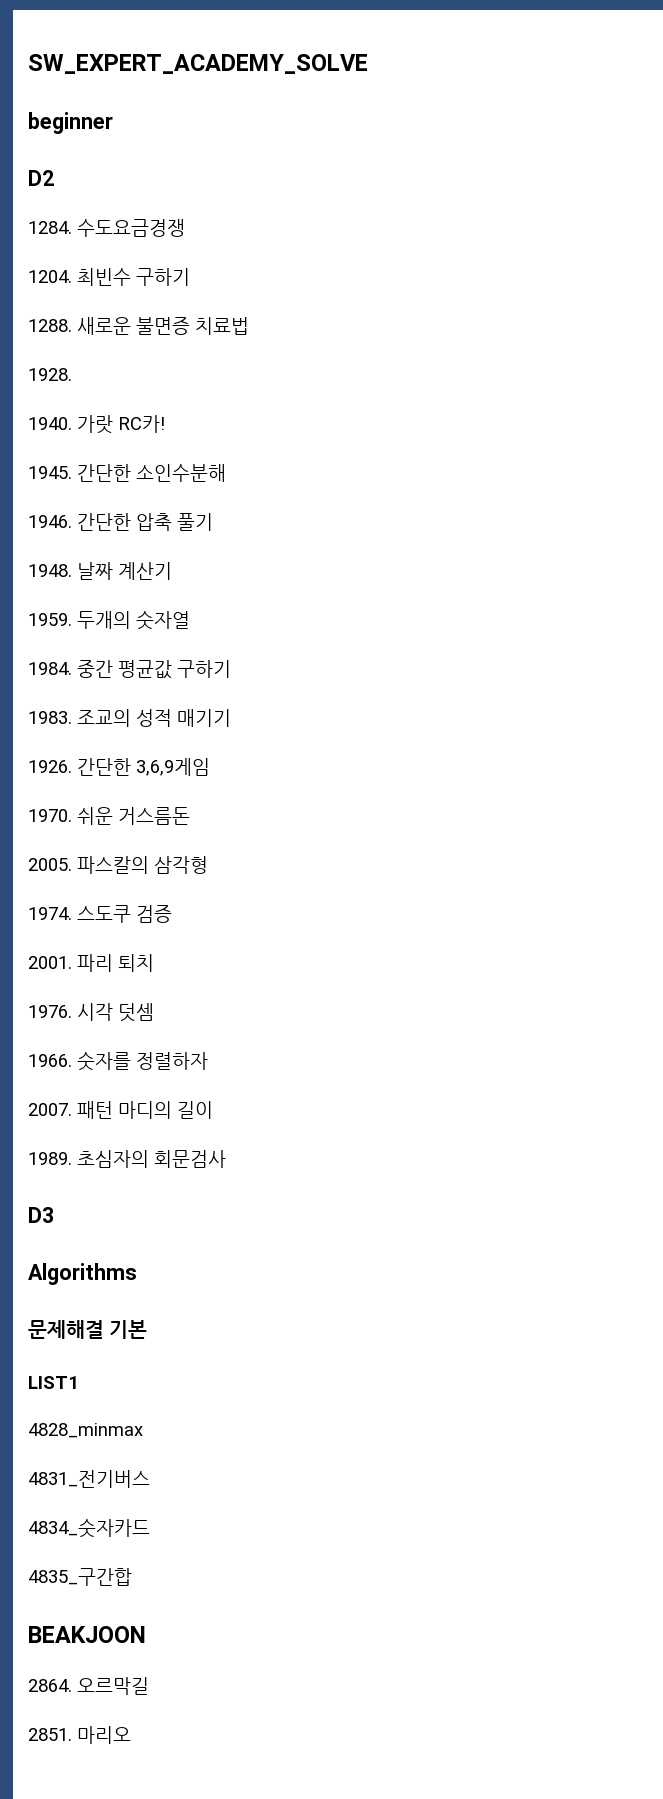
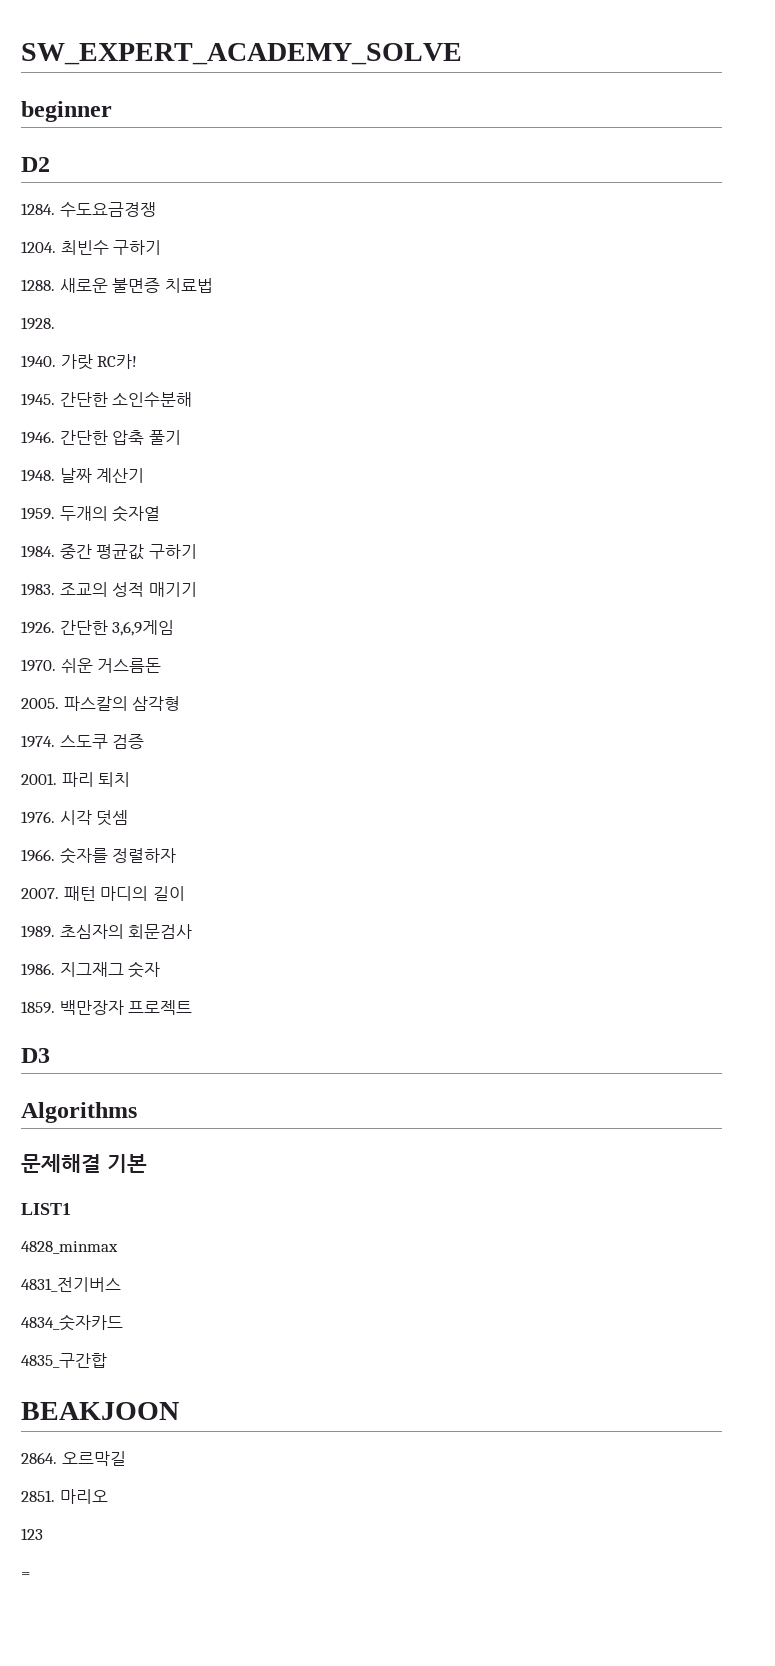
(226, 1159) none -> [21,961,161,978] [21,1000,193,1015] // 1986. 지그재그 숫자 // 1859. 백만장자 프로젝트
(131, 1735) none -> [21,1528,43,1540] [21,1572,30,1578] // 123 // =

